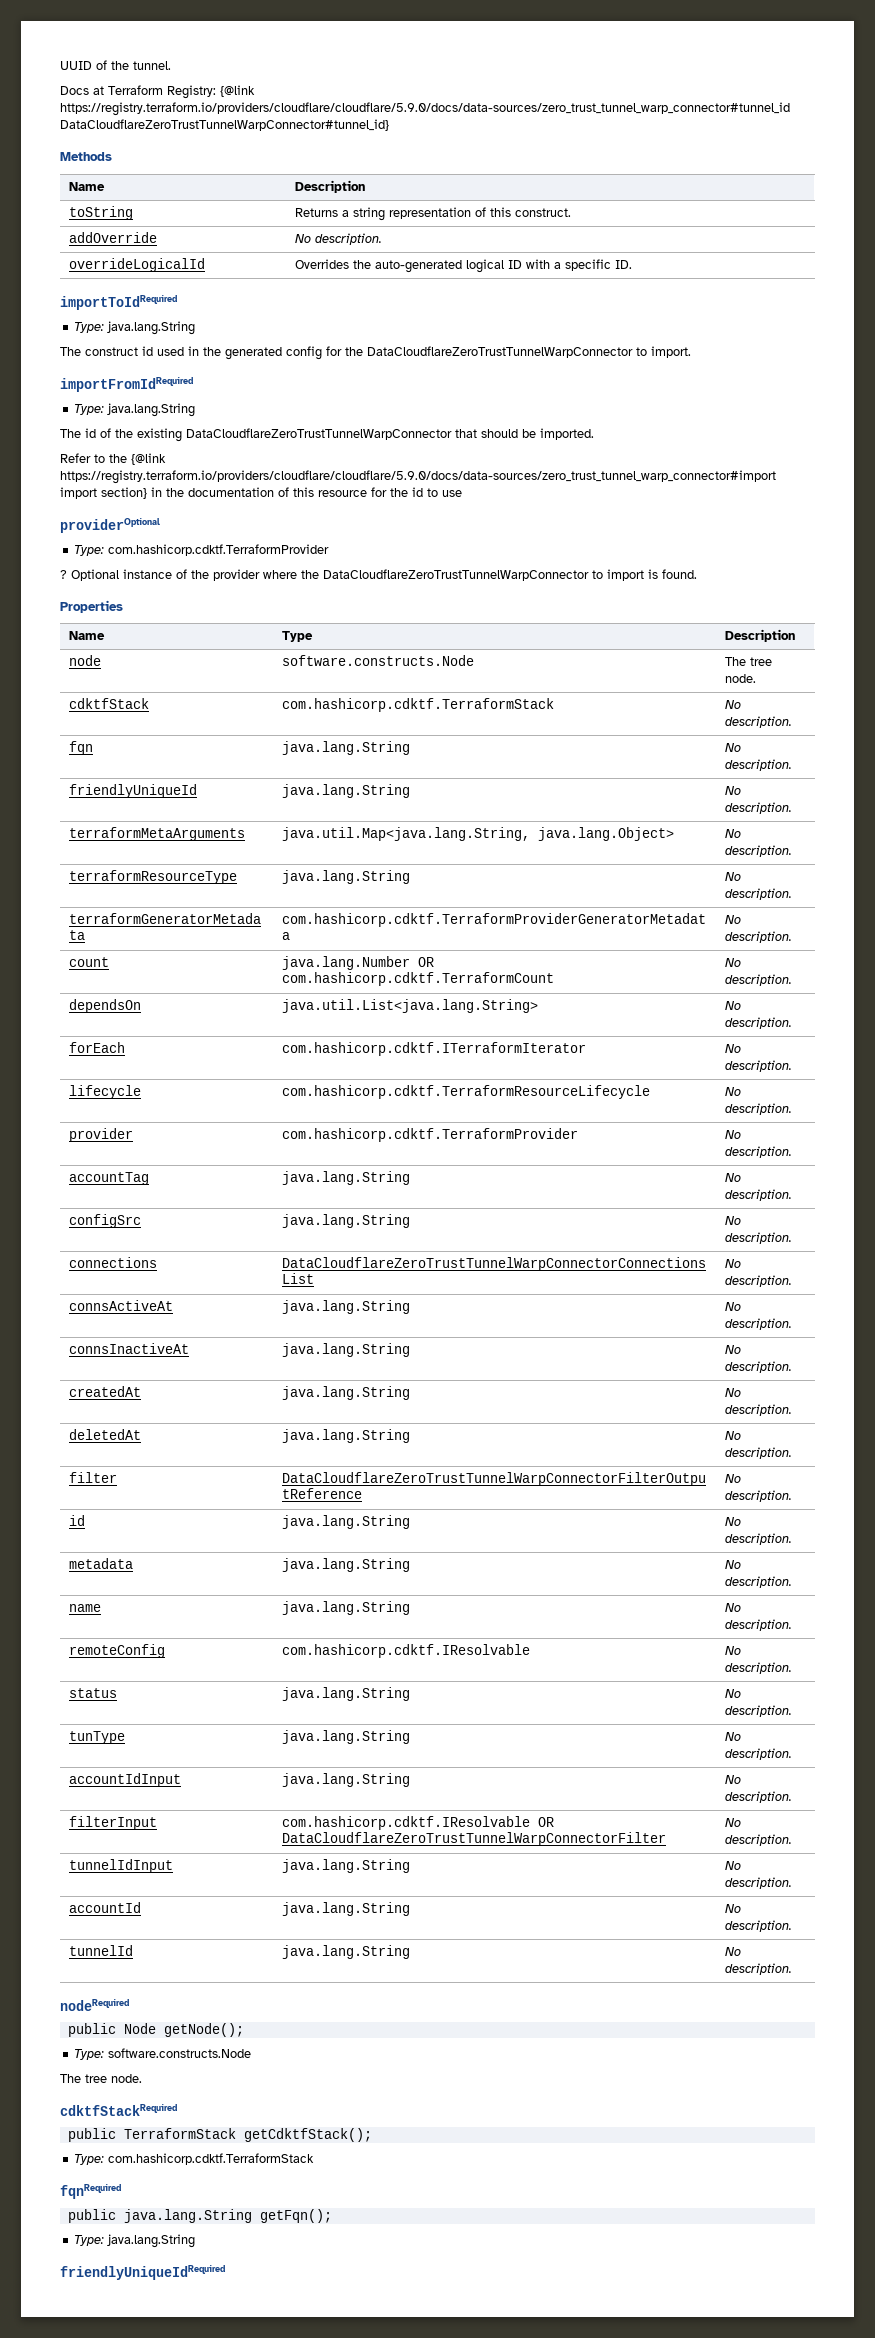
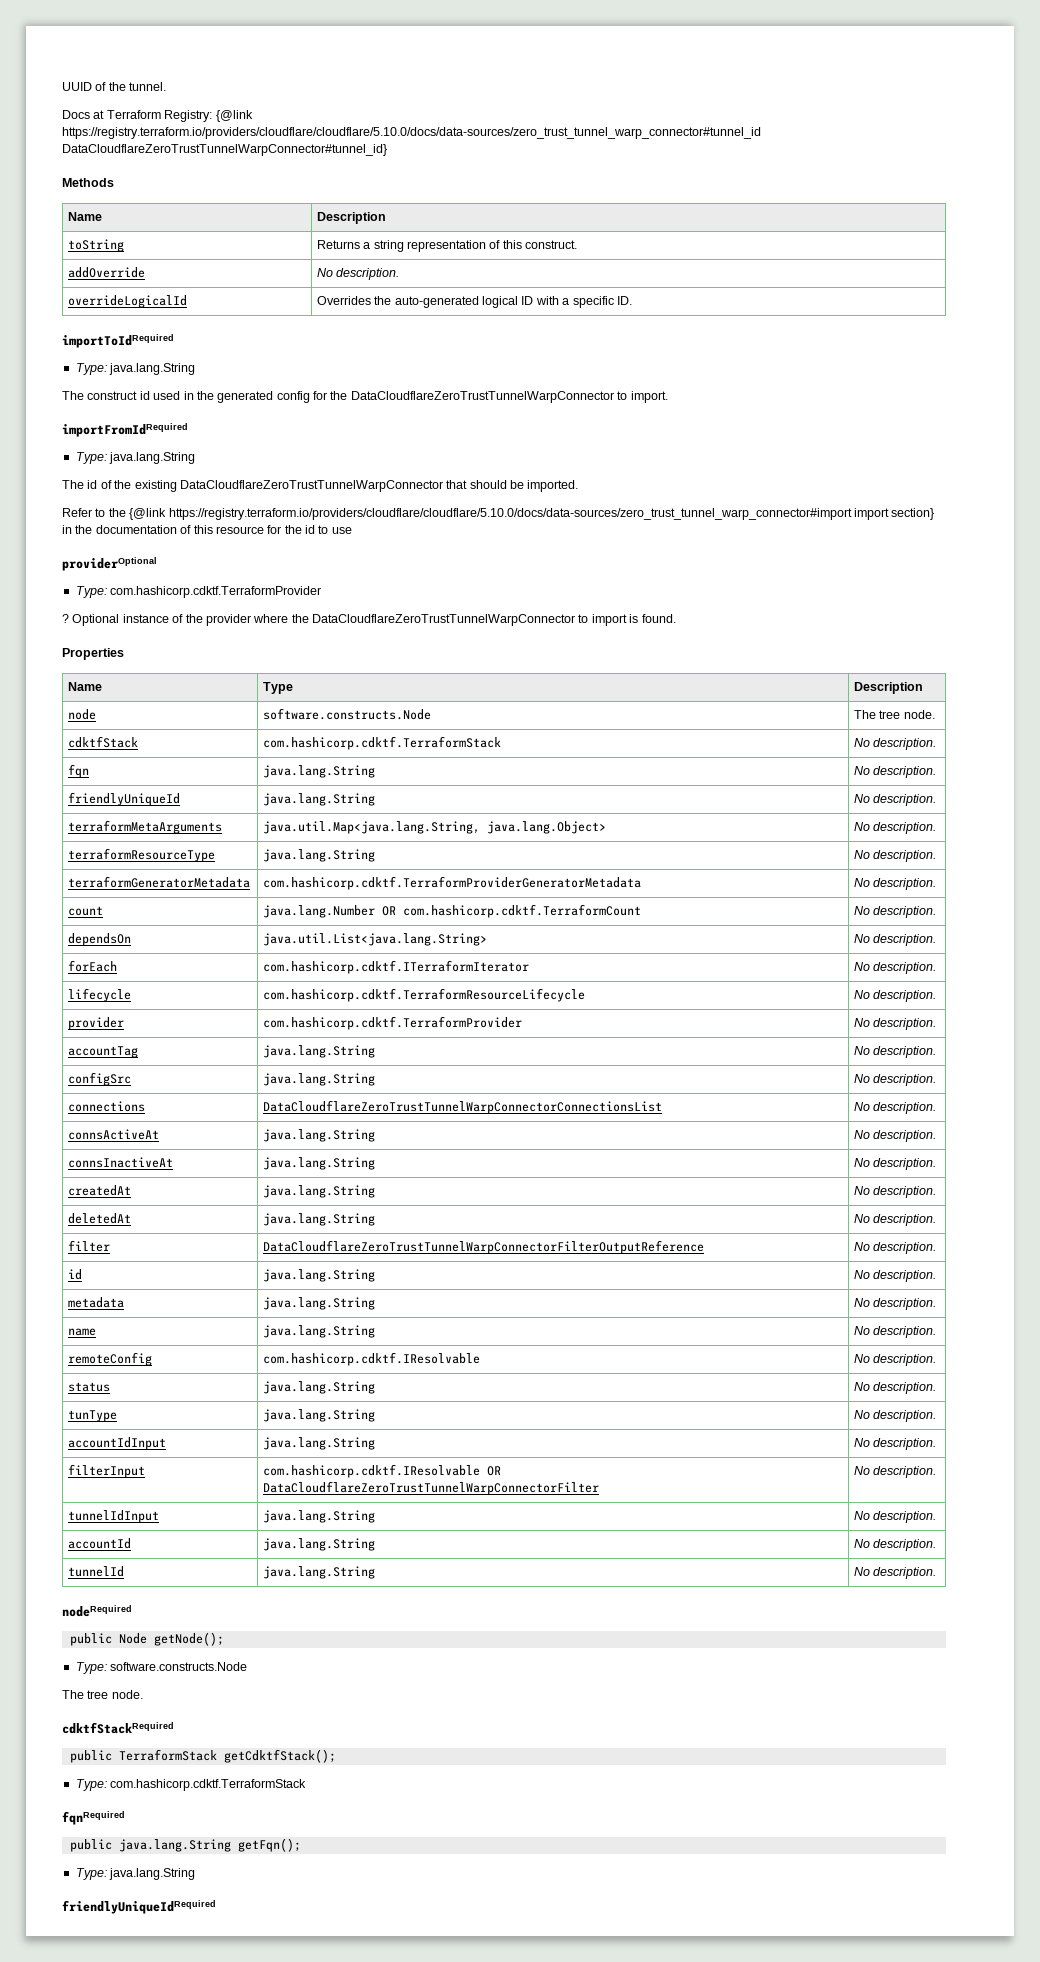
[60,102,790,116] https://registry.terraform.io/providers/cloudflare/cloudflare/5.9.0/docs/data-sources/zero_trust_tunnel_warp_connector#tunnel_id -> [62,127,761,139] https://registry.terraform.io/providers/cloudflare/cloudflare/5.10.0/docs/data-sources/zero_trust_tunnel_warp_connector#tunnel_id
[60,470,776,484] https://registry.terraform.io/providers/cloudflare/cloudflare/5.9.0/docs/data-sources/zero_trust_tunnel_warp_connector#import -> [168,508,852,520] https://registry.terraform.io/providers/cloudflare/cloudflare/5.10.0/docs/data-sources/zero_trust_tunnel_warp_connector#import

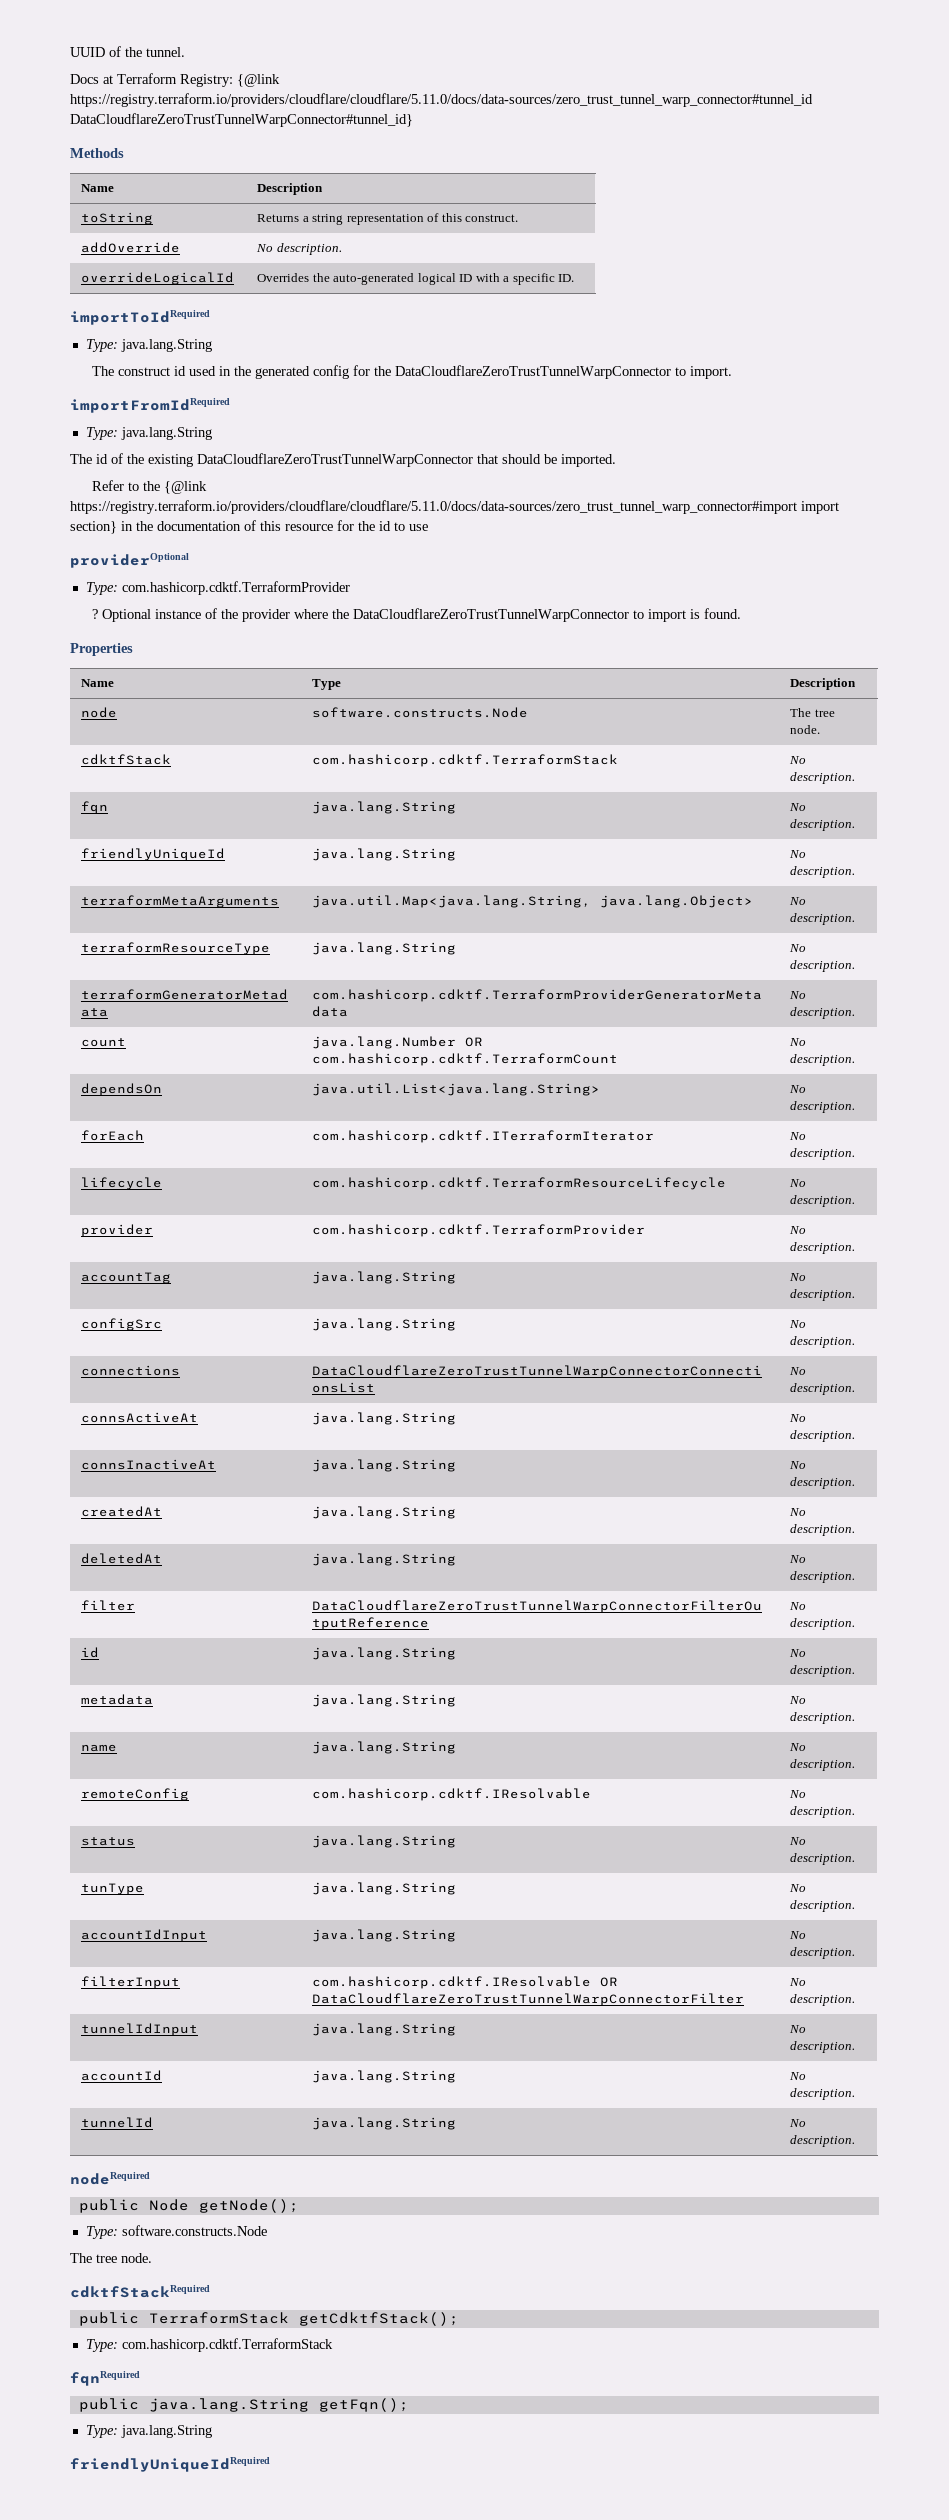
[62,127,761,139] https://registry.terraform.io/providers/cloudflare/cloudflare/5.10.0/docs/data-sources/zero_trust_tunnel_warp_connector#tunnel_id -> [70,93,813,107] https://registry.terraform.io/providers/cloudflare/cloudflare/5.11.0/docs/data-sources/zero_trust_tunnel_warp_connector#tunnel_id
[168,508,852,520] https://registry.terraform.io/providers/cloudflare/cloudflare/5.10.0/docs/data-sources/zero_trust_tunnel_warp_connector#import -> [70,500,797,514] https://registry.terraform.io/providers/cloudflare/cloudflare/5.11.0/docs/data-sources/zero_trust_tunnel_warp_connector#import

